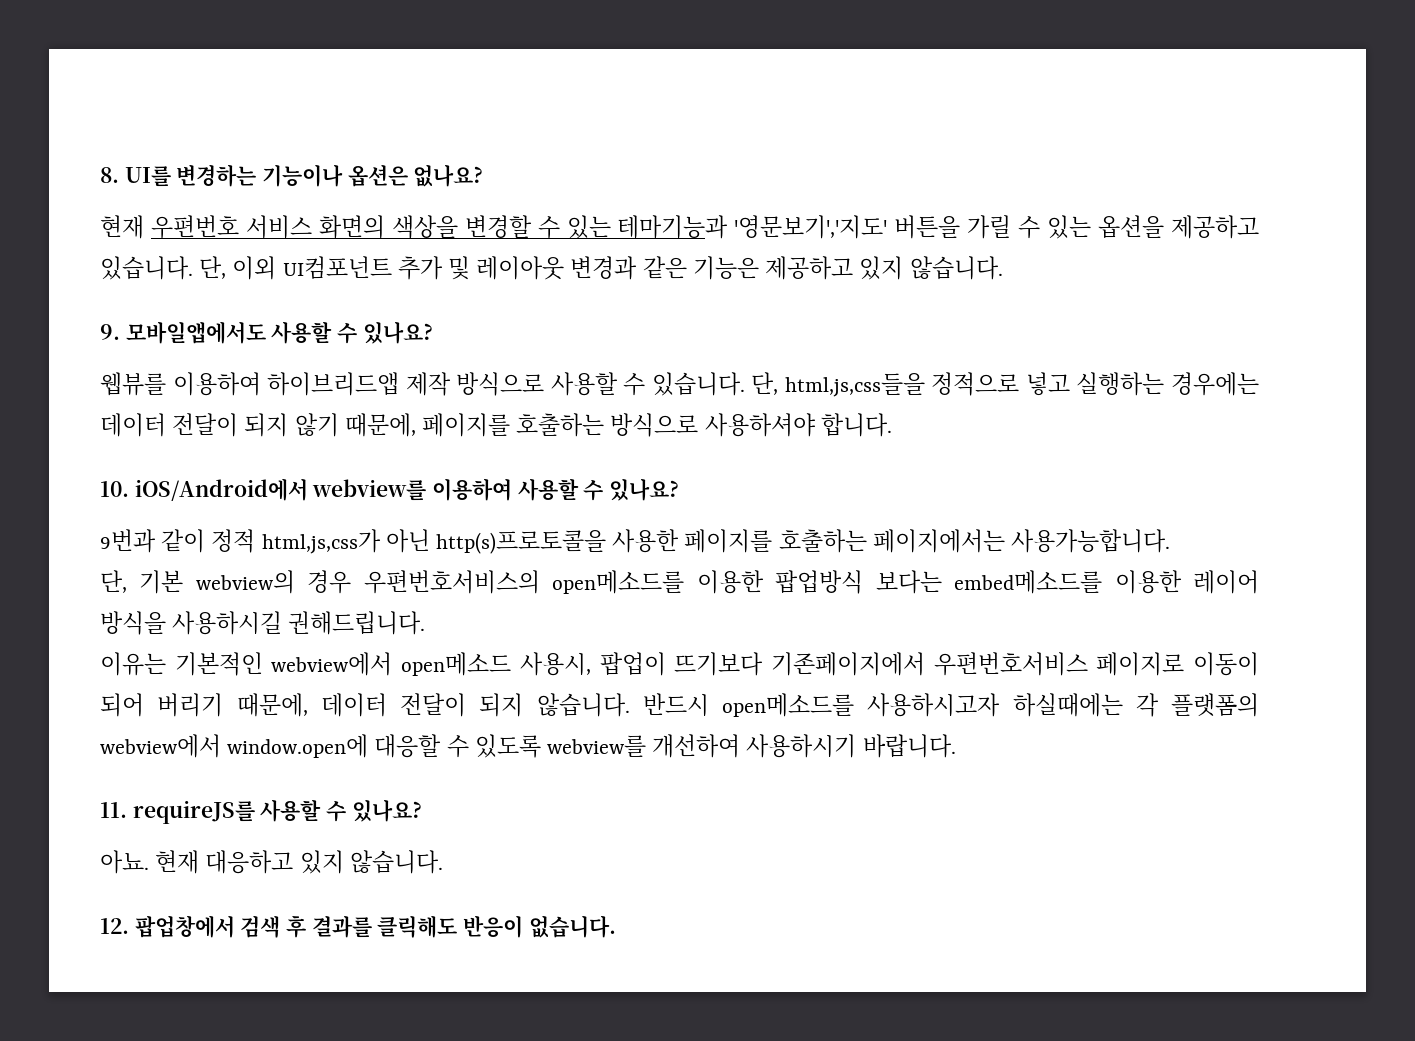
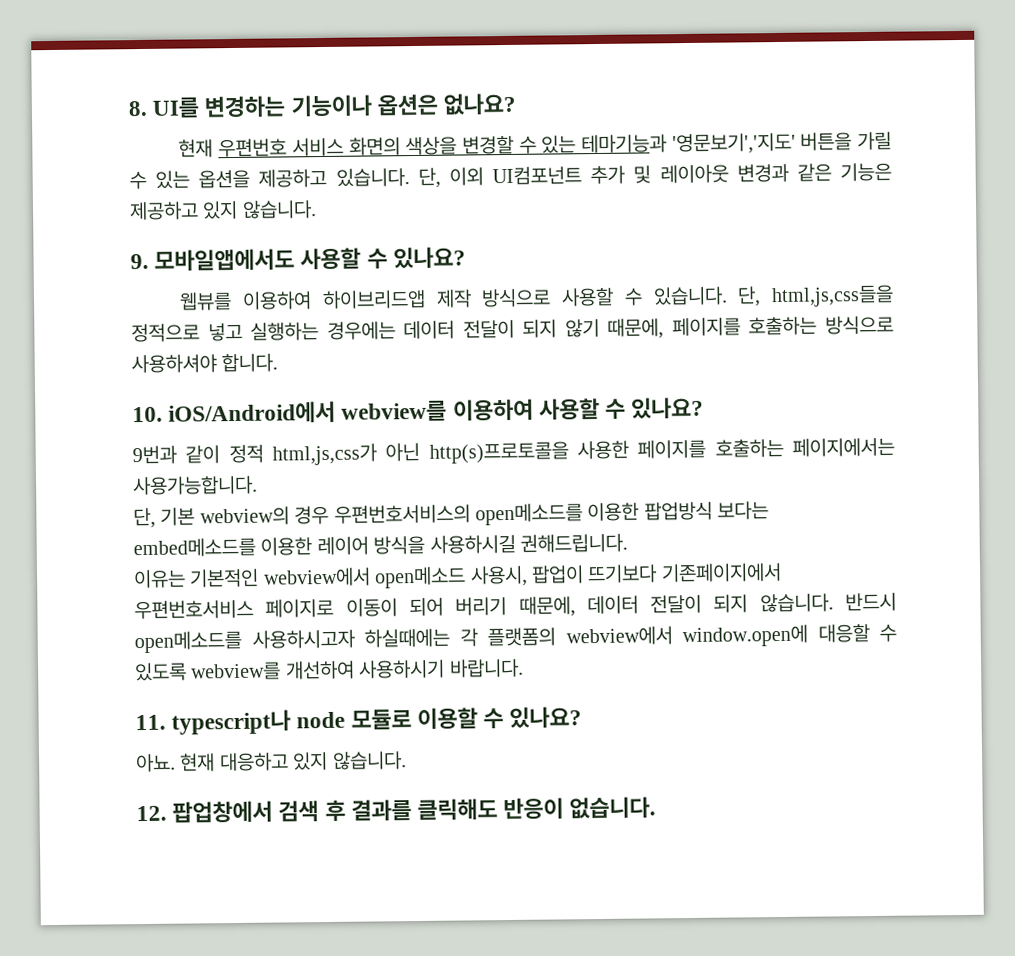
[132,799,322,824] requireJS를 사용할 -> [171,707,478,735] typescript나 node 모듈로 이용할

